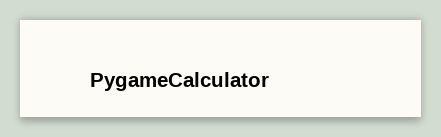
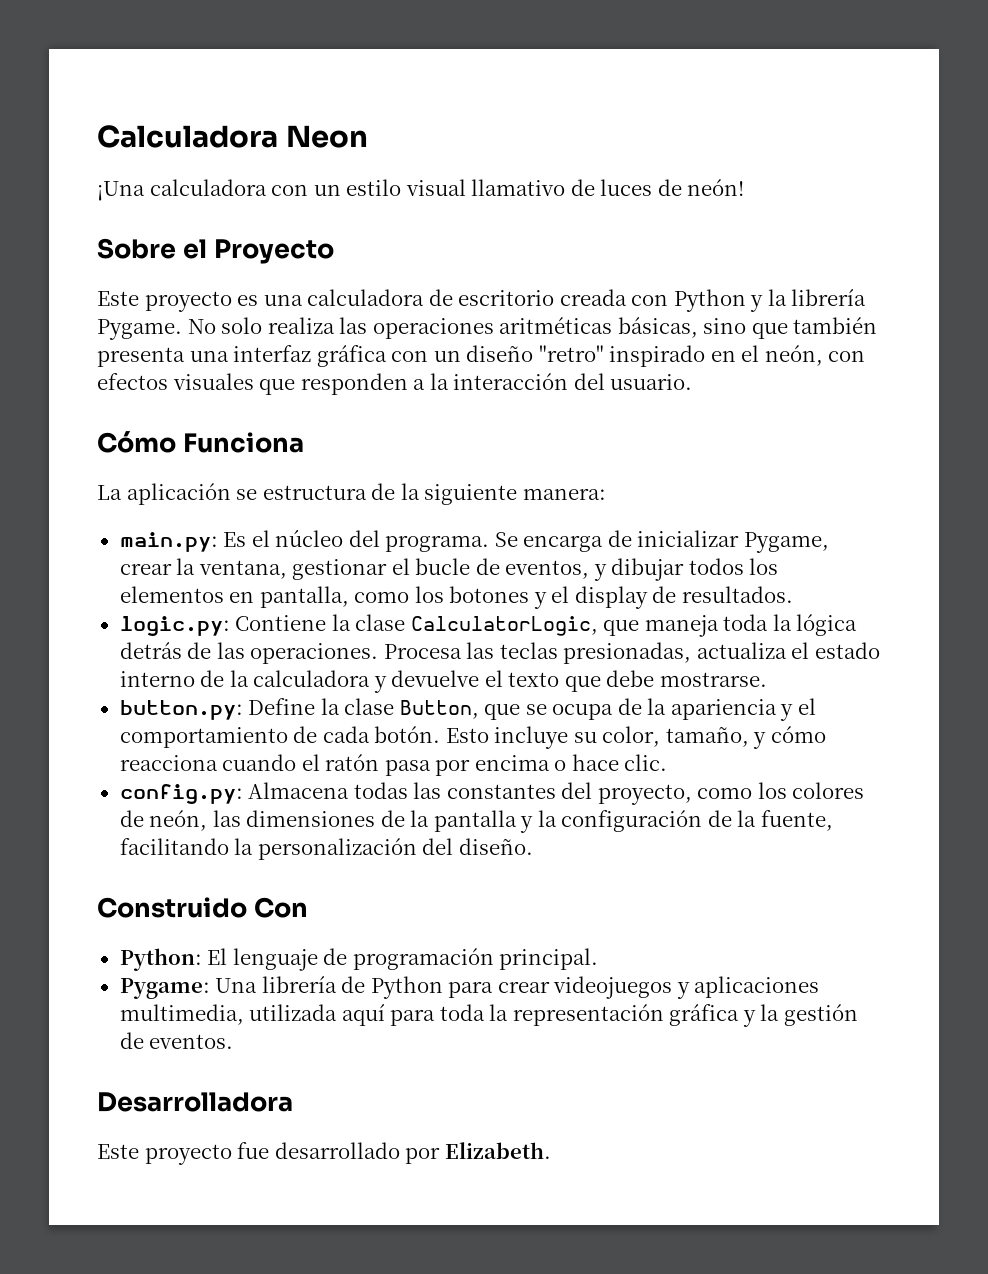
[90,72,269,91] PygameCalculator -> [97,125,368,148] [97,179,745,201] [97,238,334,264] [97,289,867,312] [97,317,878,340] [97,345,866,367] [97,373,693,395] [97,431,304,453] [97,483,606,505] [119,529,829,553] [119,558,779,581] [119,586,793,609] [119,614,858,637] [119,642,880,664] [119,670,767,693] [119,698,816,721] [119,726,826,749] [119,754,668,776] [119,782,865,805] [119,810,833,833] [119,838,533,860] [97,897,308,918] [119,948,599,971] [119,976,820,999] [119,1004,858,1027] [119,1032,234,1049] [97,1092,293,1112] [97,1142,551,1165] Calculadora Neon // ¡Una calculadora con un estilo visual llamativo de luces de neón! // Sobre el Proyecto // Este proyecto es una calculadora de escritorio creada con Python y la librería Pygame. No solo realiza las operaciones aritméticas básicas, sino que también presenta una interfaz gráfica con un diseño "retro" inspirado en el neón, con efectos visuales que responden a la interacción del usuario. // Cómo Funciona // La aplicación se estructura de la siguiente manera: // main.py: Es el núcleo del programa. Se encarga de inicializar Pygame, crear la ventana, gestionar el bucle de eventos, y dibujar todos los elementos en pantalla, como los botones y el display de resultados. // logic.py: Contiene la clase CalculatorLogic, que maneja toda la lógica detrás de las operaciones. Procesa las teclas presionadas, actualiza el estado interno de la calculadora y devuelve el texto que debe mostrarse. // button.py: Define la clase Button, que se ocupa de la apariencia y el comportamiento de cada botón. Esto incluye su color, tamaño, y cómo reacciona cuando el ratón pasa por encima o hace clic. // config.py: Almacena todas las constantes del proyecto, como los colores de neón, las dimensiones de la pantalla y la configuración de la fuente, facilitando la personalización del diseño. // Construido Con // Python: El lenguaje de programación principal. // Pygame: Una librería de Python para crear videojuegos y aplicaciones multimedia, utilizada aquí para toda la representación gráfica y la gestión de eventos. // Desarrolladora // Este proyecto fue desarrollado por Elizabeth.

